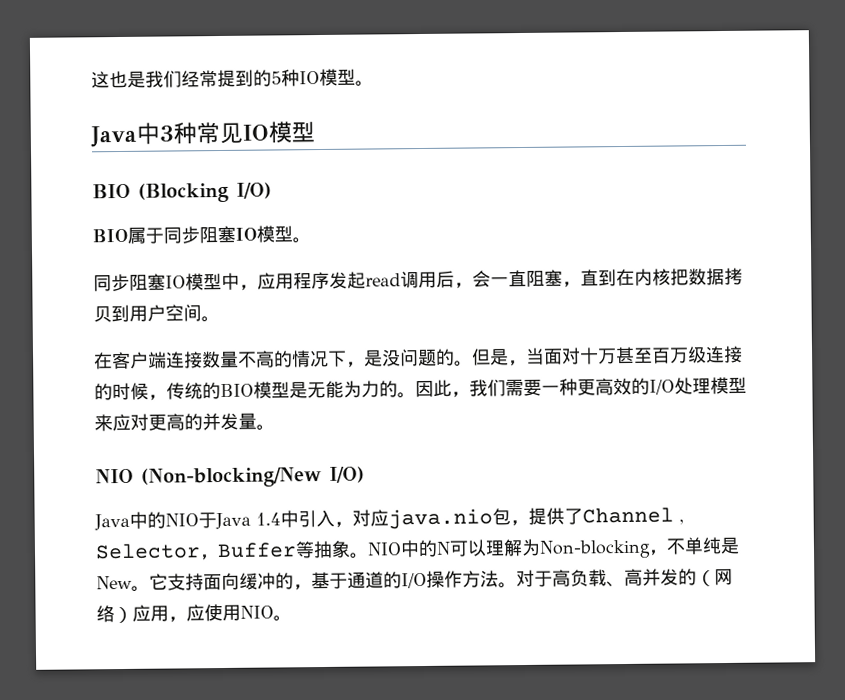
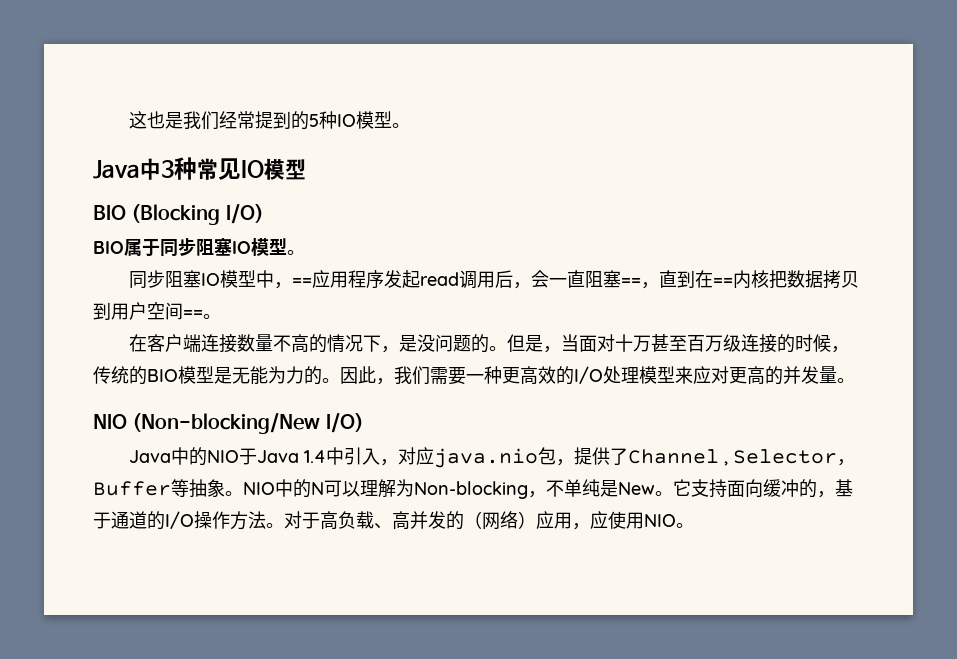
(258, 287) none -> [291,278,312,286] ==
(563, 278) none -> [620,278,641,286] ==
(635, 277) none -> [712,278,733,286] ==
(202, 313) none -> [183,310,203,318] ==

